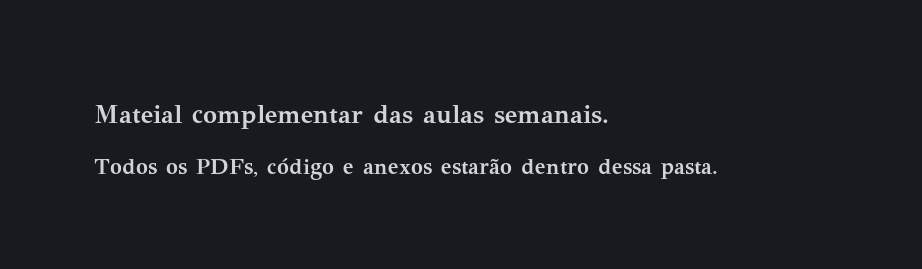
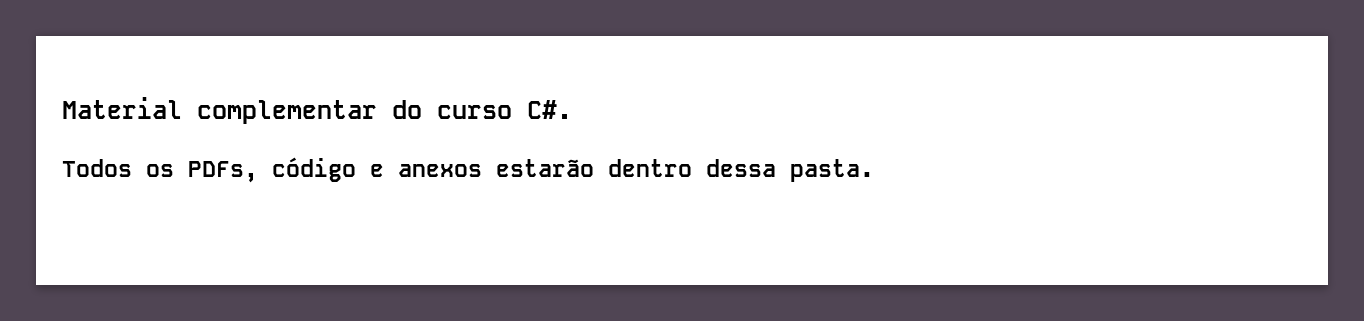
[94,105,609,129] Mateial complementar das aulas semanais. -> [62,97,572,124] Material complementar do curso C#.

